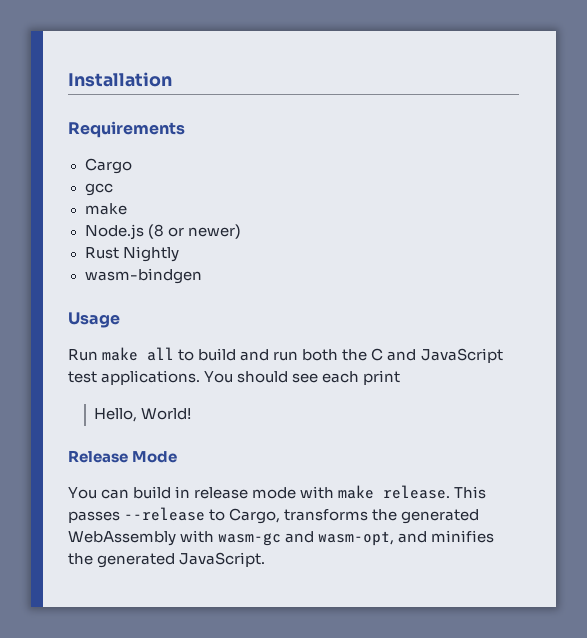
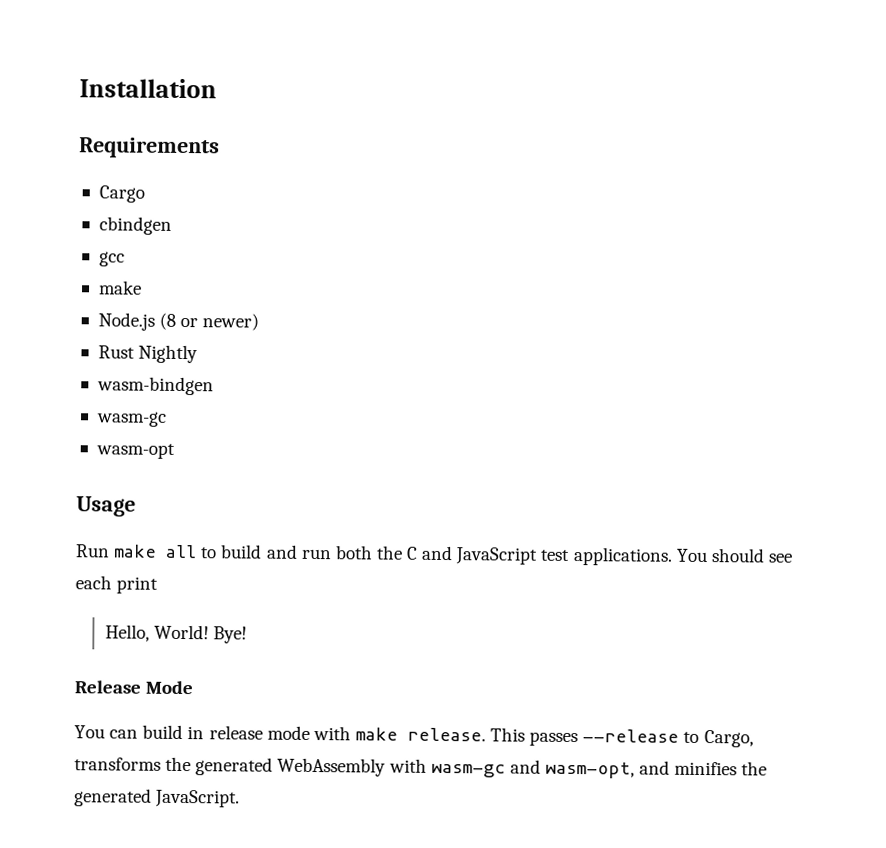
(132, 166) none -> [98,216,172,235] // cbindgen
(202, 276) none -> [95,411,167,427] [95,443,175,459] // wasm-gc // wasm-opt
(192, 414) none -> [213,626,248,644] Bye!

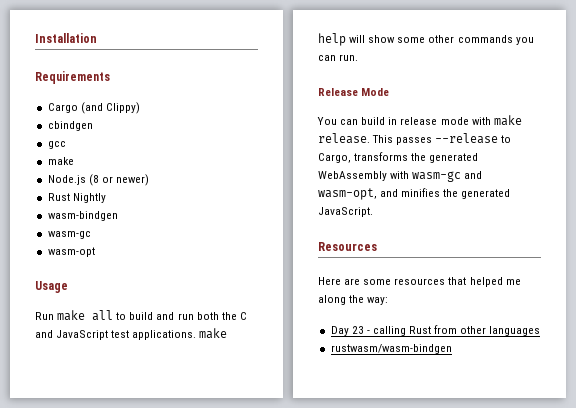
(145, 194) none -> [80,102,140,114] (and Clippy)
[675,548,793,563] [75,575,159,594] [104,624,248,644] You should see each print // Hello, World! Bye! -> [199,328,228,339] [318,33,534,46] [318,54,359,61] make help will show some other commands you can run.
(241, 798) none -> [318,242,377,251] [318,277,521,287] [318,295,389,305] [330,325,541,336] [330,344,452,354] // Resources // Here are some resources that helped me along the way: // Day 23 - calling Rust from other languages // rustwasm/wasm-bindgen

